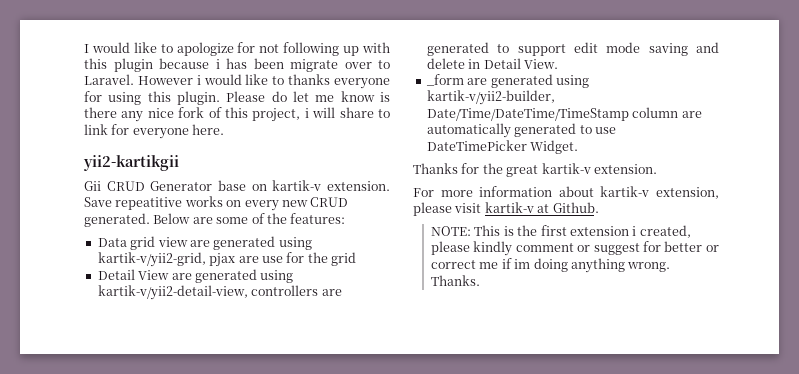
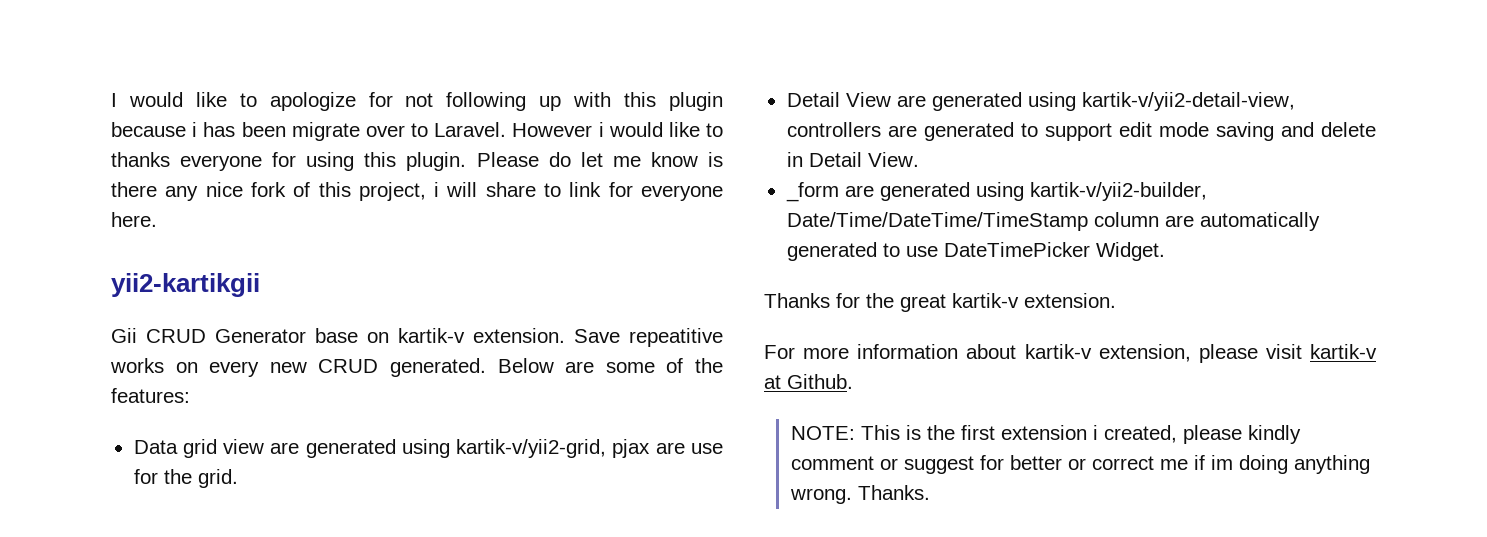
[331,252,356,266] grid -> [197,469,238,488] grid.

